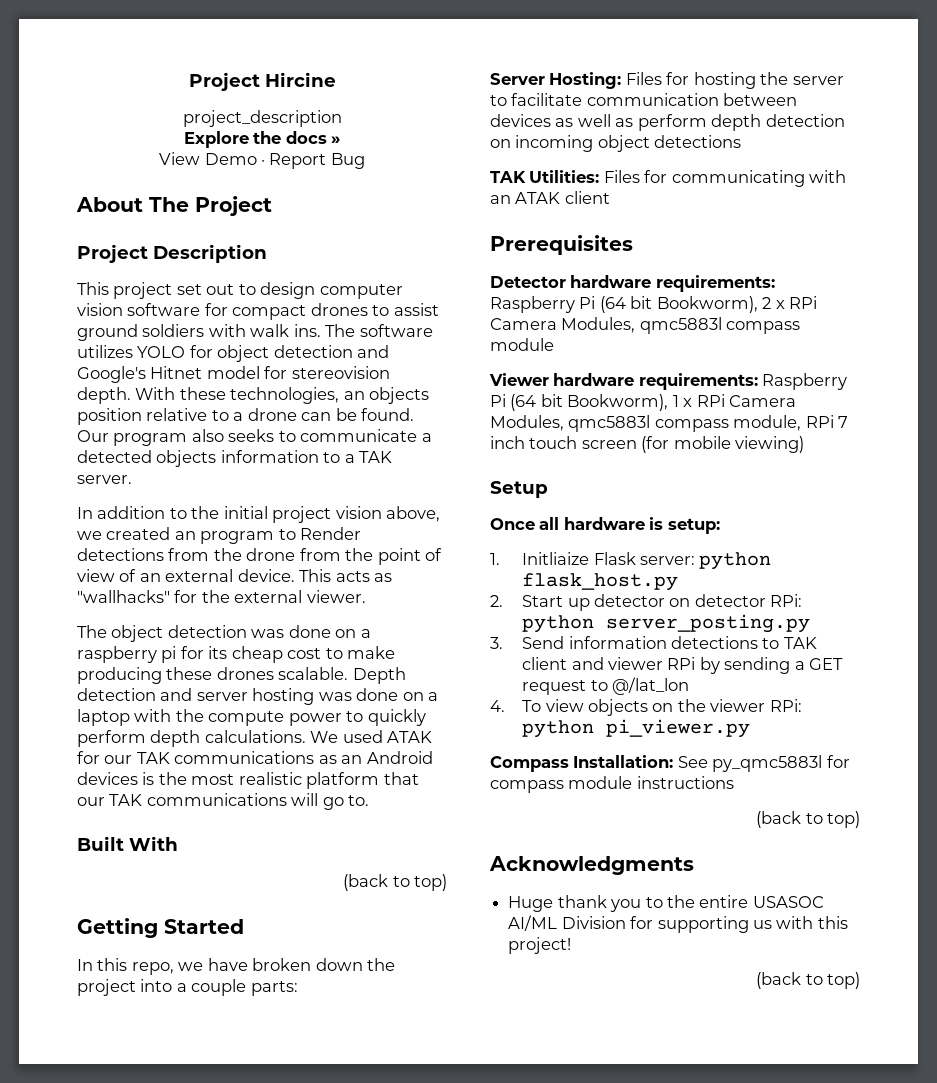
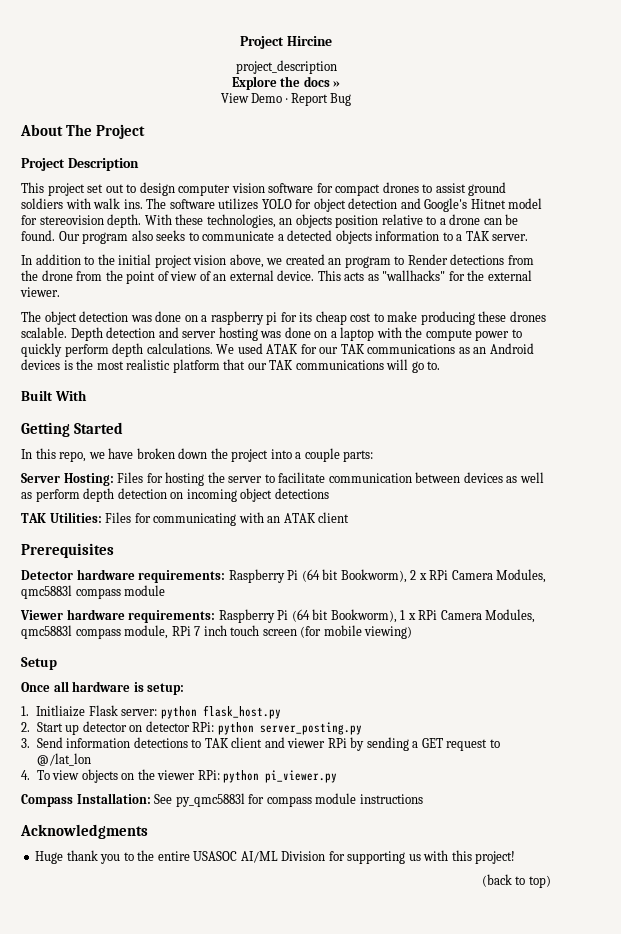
[343,874,447,891] // (back to top) -> (87, 395) none
[756,811,860,828] // (back to top) -> (423, 799) none

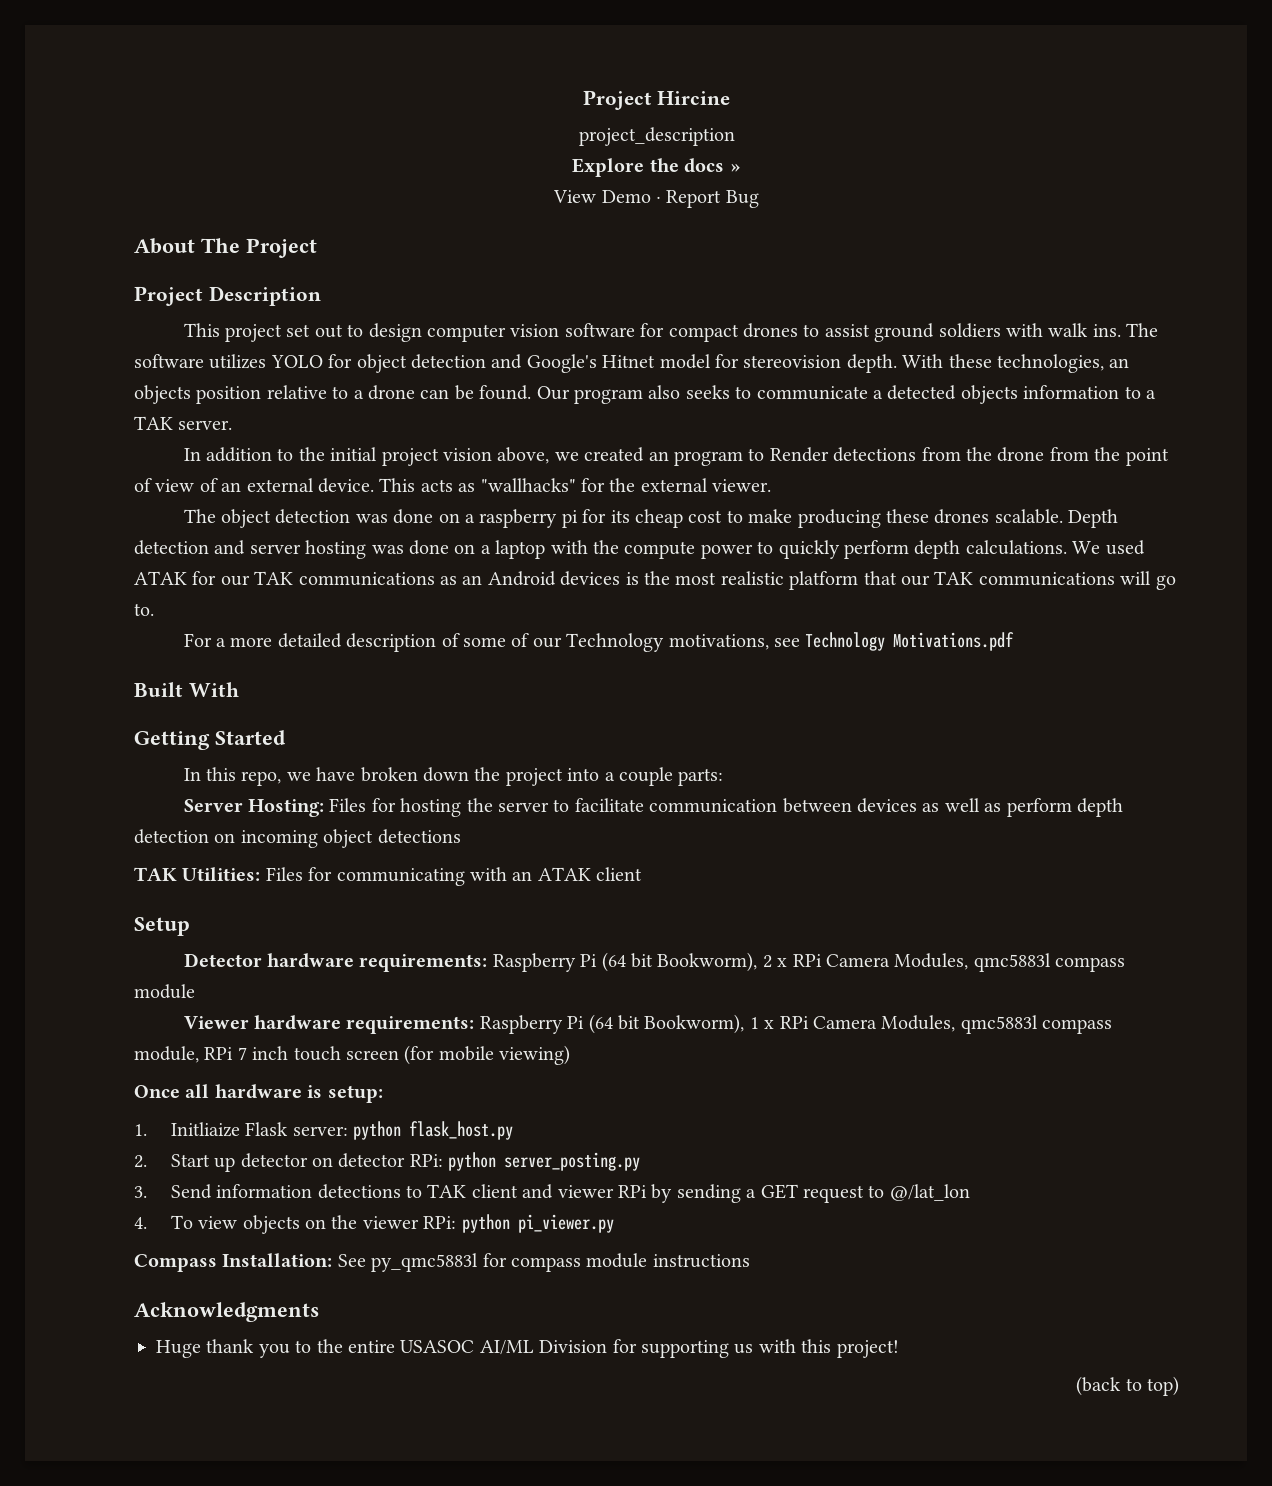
(441, 365) none -> [183,632,1015,652] // For a more detailed description of some of our Technology motivations, see Technology Motivations.pdf
[21,543,114,558] Prerequisites -> [134,917,190,936] Setup
[21,657,57,670] // Setup -> (571, 1055) none

